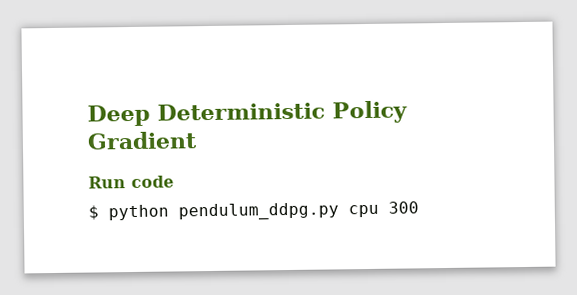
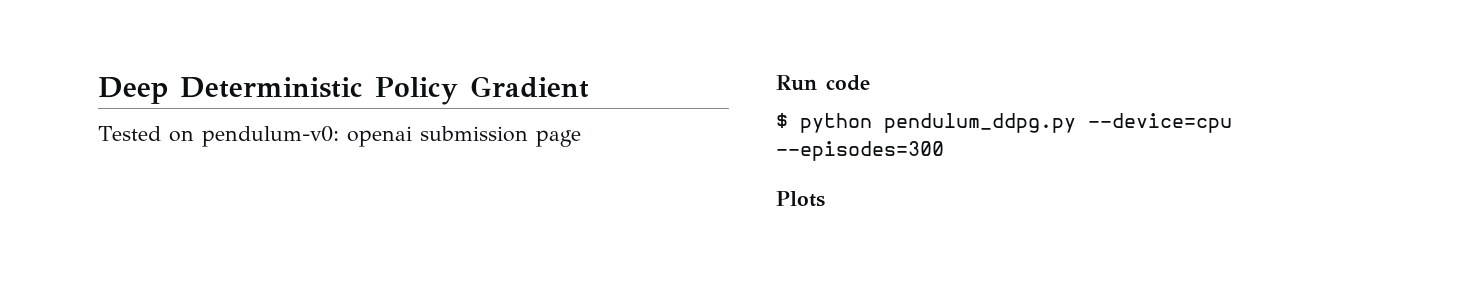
(198, 140) none -> [98,126,581,147] // Tested on pendulum-v0: openai submission page
[348,201,419,218] cpu 300 -> [1088,113,1232,133] [776,141,944,161] [776,191,825,207] --device=cpu --episodes=300 // Plots

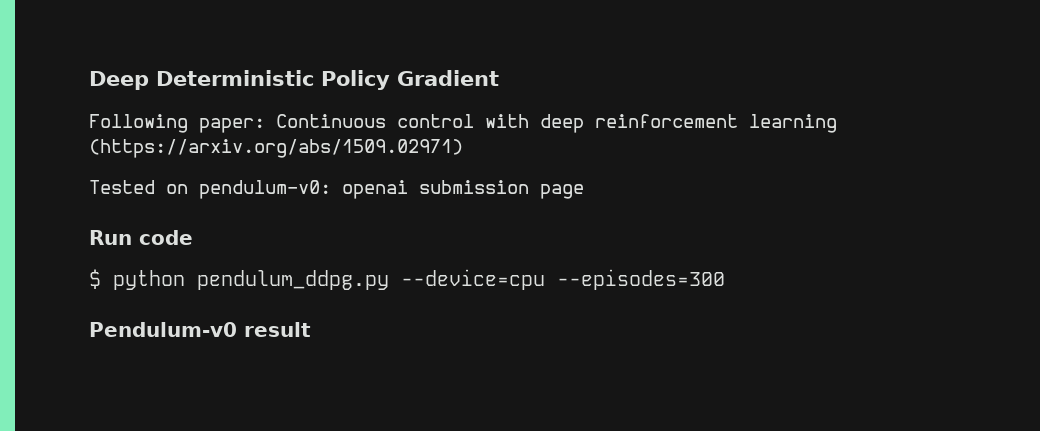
(589, 87) none -> [89,114,837,133] [89,139,463,158] // Following paper: Continuous control with deep reinforcement learning (https://arxiv.org/abs/1509.02971)
[776,191,825,207] Plots -> [89,322,311,337] Pendulum-v0 result

